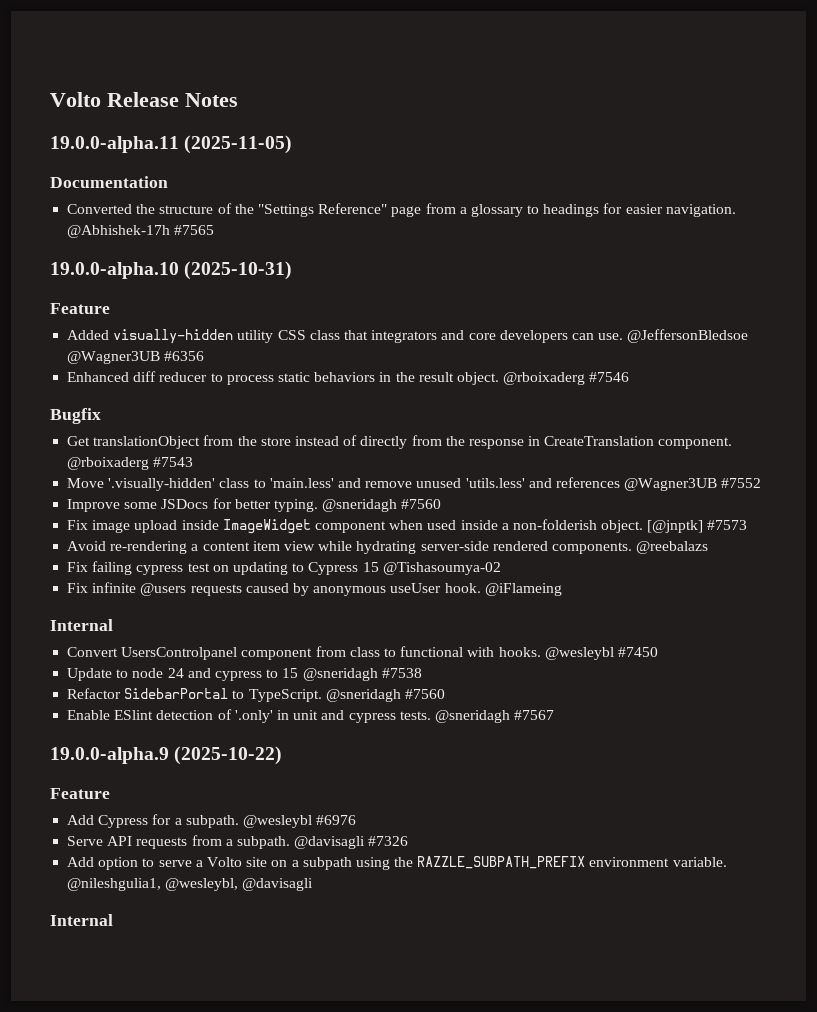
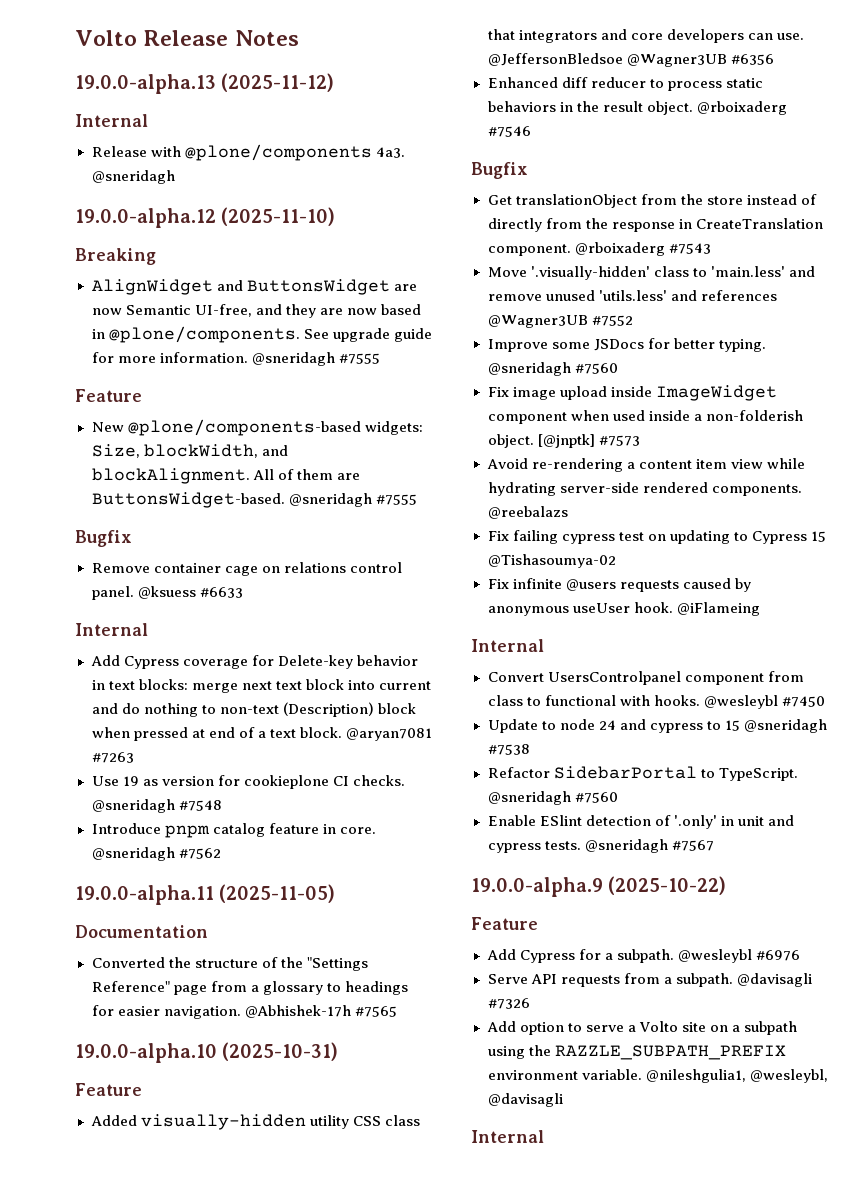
(238, 100) none -> [75,73,335,94] [75,114,148,127] [91,144,405,161] [91,170,175,184] [75,207,336,228] [75,248,156,265] [91,279,417,295] [91,304,421,318] [91,326,432,343] [91,352,380,366] [75,389,142,402] [91,419,423,436] [91,444,288,458] [91,468,360,484] [91,492,417,508] [75,530,132,547] [91,562,402,576] [91,586,243,600] [75,623,148,636] [90,655,418,669] [91,679,431,693] [91,702,416,717] [91,727,432,741] [91,752,134,763] [91,775,405,789] [91,799,222,813] [91,823,376,838] [91,847,221,861] // 19.0.0-alpha.13 (2025-11-12) // Internal // Release with @plone/components 4a3. @sneridagh // 19.0.0-alpha.12 (2025-11-10) // Breaking // AlignWidget and ButtonsWidget are now Semantic UI-free, and they are now based in @plone/components. See upgrade guide for more information. @sneridagh #7555 // Feature // New @plone/components-based widgets: Size, blockWidth, and blockAlignment. All of them are ButtonsWidget-based. @sneridagh #7555 // Bugfix // Remove container cage on relations control panel. @ksuess #6633 // Internal // Add Cypress coverage for Delete-key behavior in text blocks: merge next text block into current and do nothing to non-text (Description) block when pressed at end of a text block. @aryan7081 #7263 // Use 19 as version for cookieplone CI checks. @sneridagh #7548 // Introduce pnpm catalog feature in core. @sneridagh #7562

